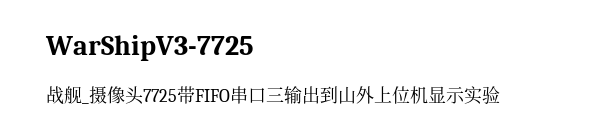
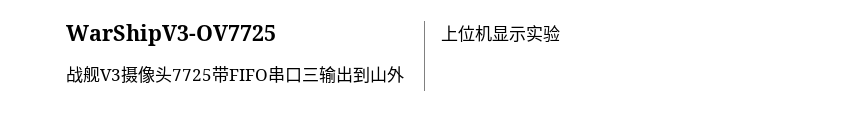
[45,35,254,61] WarShipV3-7725 -> [66,24,276,46] WarShipV3-OV7725
[82,102,89,104] _ -> [100,69,121,81] V3

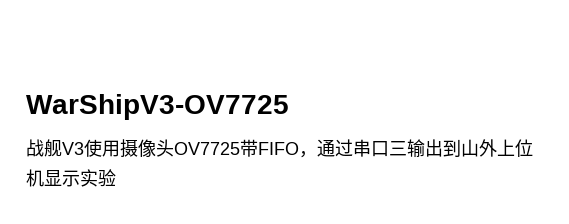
[121,66,268,83] 摄像头7725带FIFO -> [84,139,353,158] 使用摄像头OV7725带FIFO，通过

